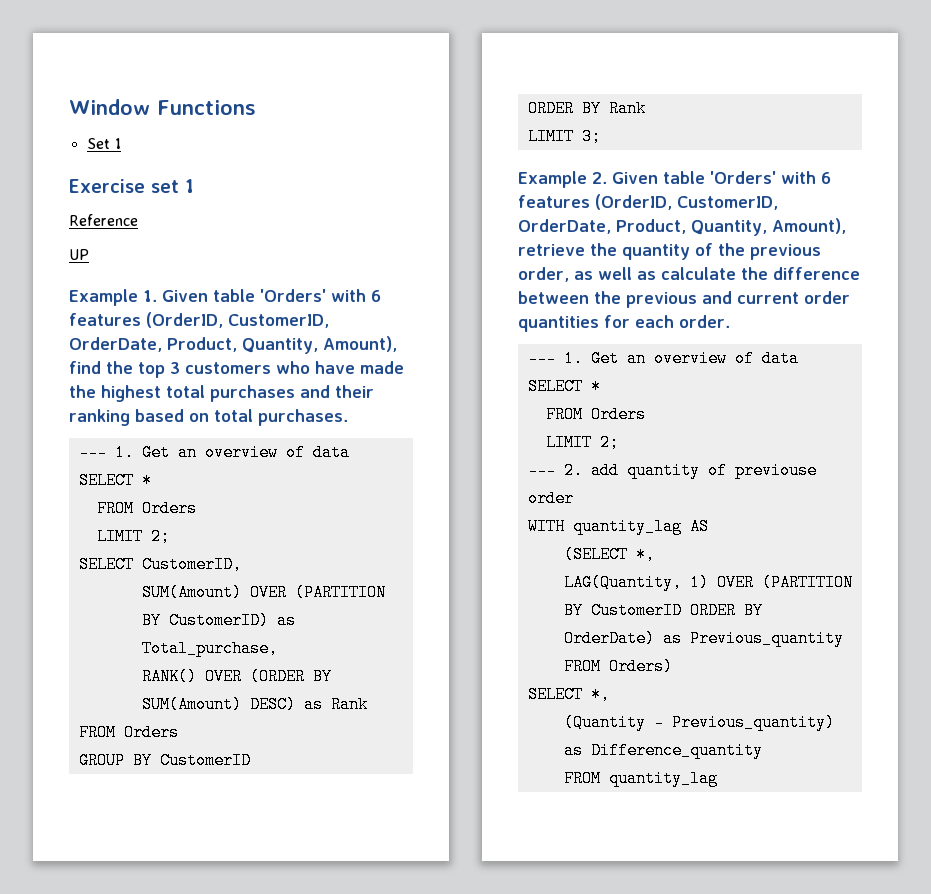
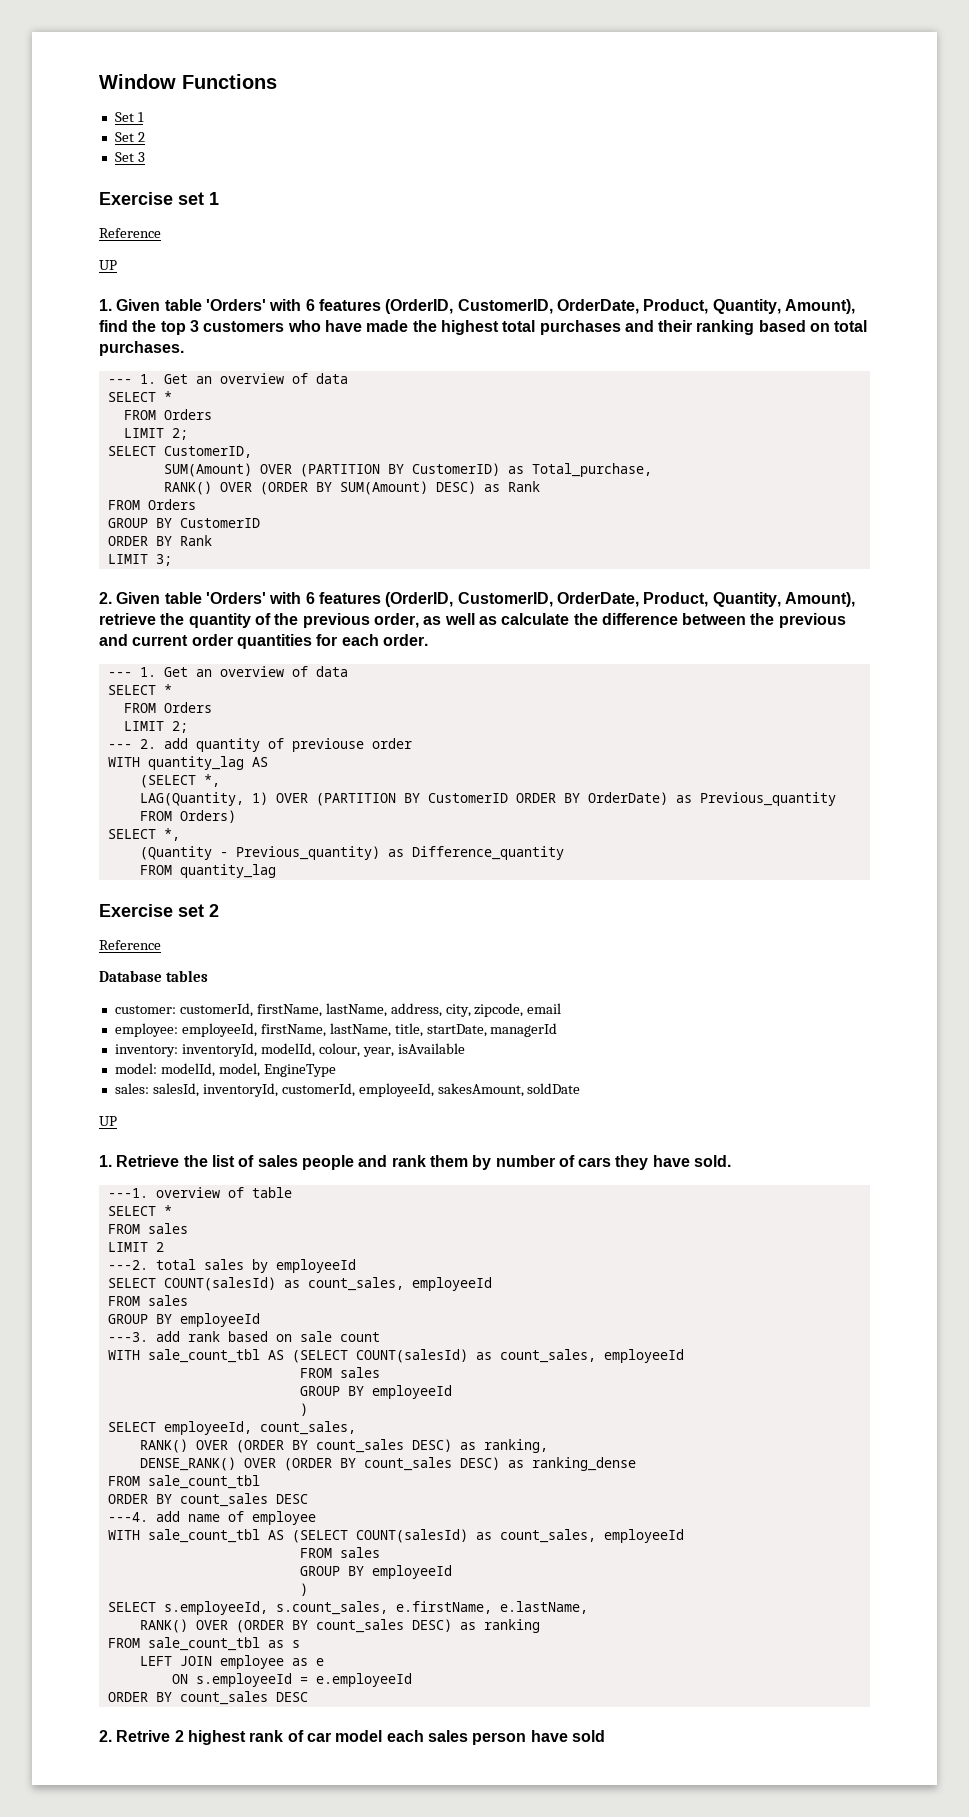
(121, 143) none -> [114,132,145,142] [114,152,145,162] // Set 2 // Set 3
[69,289,138,306] Example -> (117, 265) none
[518,171,587,188] Example -> (172, 560) none
(718, 778) none -> [99,904,219,917] [99,940,161,950] [99,970,208,982] [114,1003,562,1017] [114,1023,558,1037] [114,1043,465,1057] [114,1063,336,1077] [114,1083,581,1097] [99,1116,117,1126] [99,1155,732,1170] [107,1187,292,1198] [107,1205,172,1216] [107,1223,188,1234] [107,1242,164,1252] [107,1259,356,1273] [107,1277,492,1291] [107,1295,188,1306] [107,1313,260,1327] [107,1331,380,1342] [107,1349,684,1363] [299,1367,380,1378] [299,1385,452,1399] [299,1403,308,1416] [107,1421,356,1435] [139,1439,548,1453] [139,1457,636,1471] [107,1475,260,1489] [107,1493,308,1507] [107,1511,316,1525] [107,1529,684,1543] [299,1547,380,1558] [299,1565,452,1579] [299,1583,308,1596] [107,1601,588,1615] [139,1619,540,1633] [107,1637,300,1651] [139,1655,324,1669] [171,1673,412,1687] [107,1691,308,1705] [99,1730,605,1745] // Exercise set 2 // Reference // Database tables // customer: customerId, firstName, lastName, address, city, zipcode, email // employee: employeeId, firstName, lastName, title, startDate, managerId // inventory: inventoryId, modelId, colour, year, isAvailable // model: modelId, model, EngineType // sales: salesId, inventoryId, customerId, employeeId, sakesAmount, soldDate // UP // 1. Retrieve the list of sales people and rank them by number of cars they have sold. // ---1. overview of table // SELECT * // FROM sales // LIMIT 2 // ---2. total sales by employeeId // SELECT COUNT(salesId) as count_sales, employeeId // FROM sales // GROUP BY employeeId // ---3. add rank based on sale count // WITH sale_count_tbl AS (SELECT COUNT(salesId) as count_sales, employeeId // FROM sales // GROUP BY employeeId // ) // SELECT employeeId, count_sales, // RANK() OVER (ORDER BY count_sales DESC) as ranking, // DENSE_RANK() OVER (ORDER BY count_sales DESC) as ranking_dense // FROM sale_count_tbl // ORDER BY count_sales DESC // ---4. add name of employee // WITH sale_count_tbl AS (SELECT COUNT(salesId) as count_sales, employeeId // FROM sales // GROUP BY employeeId // ) // SELECT s.employeeId, s.count_sales, e.firstName, e.lastName, // RANK() OVER (ORDER BY count_sales DESC) as ranking // FROM sale_count_tbl as s // LEFT JOIN employee as e // ON s.employeeId = e.employeeId // ORDER BY count_sales DESC // 2. Retrive 2 highest rank of car model each sales person have sold

